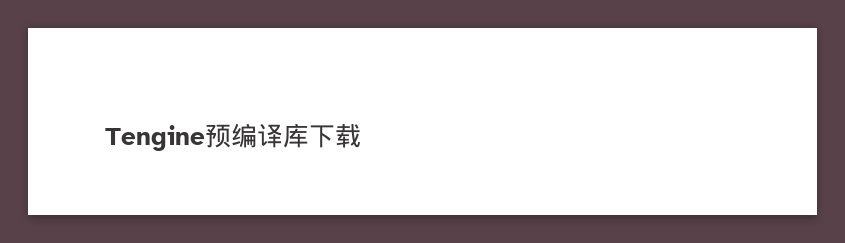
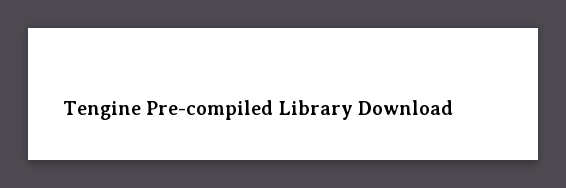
[205,123,361,148] 预编译库下载 -> [146,100,453,120] Pre-compiled Library Download

